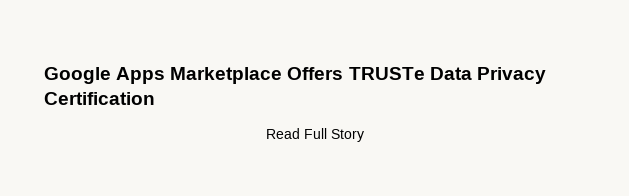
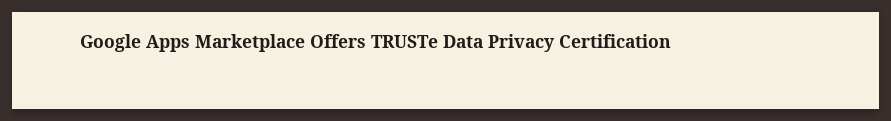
[265,128,364,142] // Read Full Story -> (671, 41) none

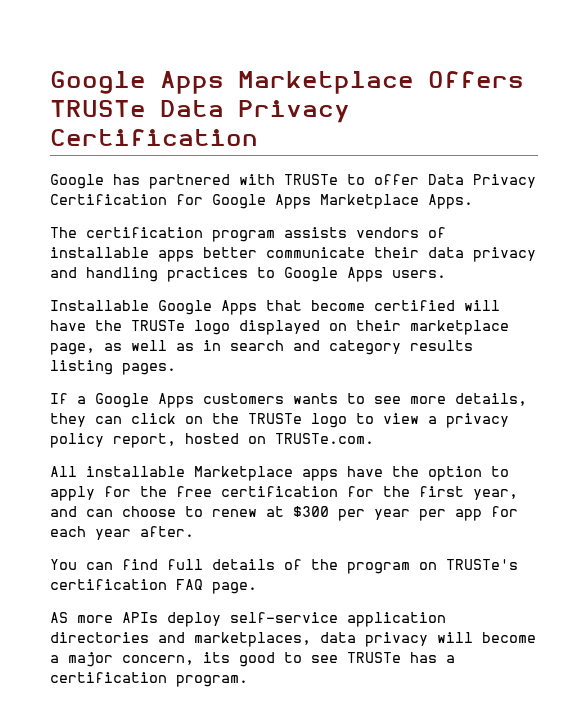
(671, 41) none -> [50,174,536,189] [50,194,473,209] [50,227,446,242] [50,247,536,262] [50,267,446,282] [50,300,500,315] [50,320,509,335] [50,340,473,355] [50,360,176,375] [50,393,527,408] [50,413,509,428] [50,433,374,448] [50,466,509,481] [50,486,518,501] [50,506,518,521] [50,526,194,540] [50,559,518,574] [50,579,257,594] [50,612,446,627] [50,632,536,647] [50,652,455,667] [50,672,248,687] // Google has partnered with TRUSTe to offer Data Privacy Certification for Google Apps Marketplace Apps. // The certification program assists vendors of installable apps better communicate their data privacy and handling practices to Google Apps users. // Installable Google Apps that become certified will have the TRUSTe logo displayed on their marketplace page, as well as in search and category results listing pages. // If a Google Apps customers wants to see more details, they can click on the TRUSTe logo to view a privacy policy report, hosted on TRUSTe.com. // All installable Marketplace apps have the option to apply for the free certification for the first year, and can choose to renew at $300 per year per app for each year after. // You can find full details of the program on TRUSTe's certification FAQ page. // AS more APIs deploy self-service application directories and marketplaces, data privacy will become a major concern, its good to see TRUSTe has a certification program.

